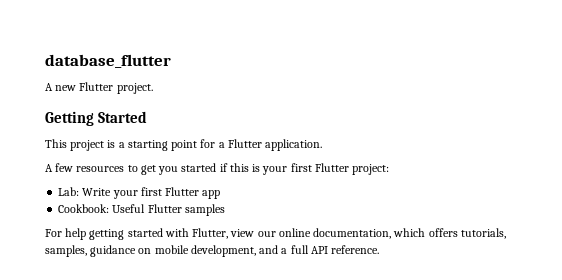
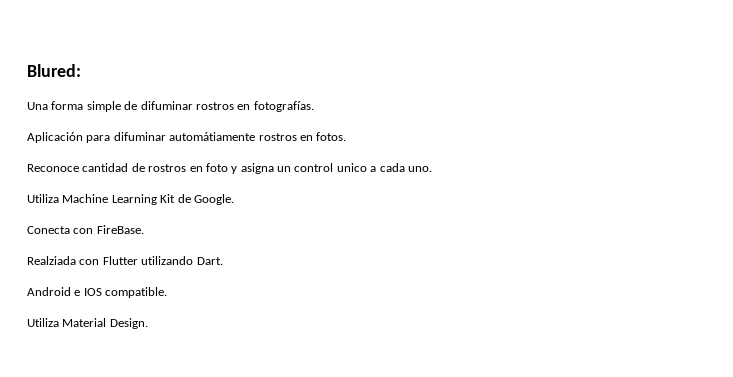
[45,54,171,68] [45,82,153,94] [45,111,148,126] [45,139,323,151] [45,163,390,175] [58,187,221,199] [58,204,225,216] [45,228,506,240] [45,245,380,257] database_flutter // A new Flutter project. // Getting Started // This project is a starting point for a Flutter application. // A few resources to get you started if this is your first Flutter project: // Lab: Write your first Flutter app // Cookbook: Useful Flutter samples // For help getting started with Flutter, view our online documentation, which offers tutorials, samples, guidance on mobile development, and a full API reference. -> [27,64,81,77] [27,101,314,112] [27,132,347,143] [27,163,432,174] [27,194,234,205] [27,225,144,234] [27,256,223,265] [27,287,168,298] [27,318,148,329] Blured: // Una forma simple de difuminar rostros en fotografías. // Aplicación para difuminar automátiamente rostros en fotos. // Reconoce cantidad de rostros en foto y asigna un control unico a cada uno. // Utiliza Machine Learning Kit de Google. // Conecta con FireBase. // Realziada con Flutter utilizando Dart. // Android e IOS compatible. // Utiliza Material Design.

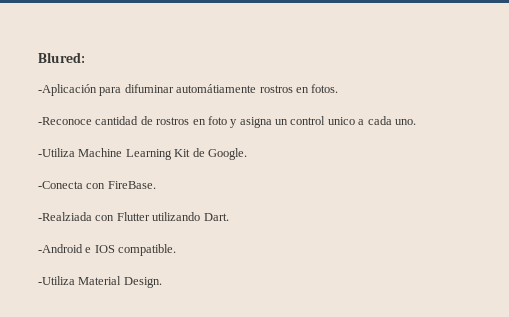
[27,101,314,112] [27,132,83,143] Una forma simple de difuminar rostros en fotografías. // Aplicación -> [38,84,97,96] -Aplicación
[27,164,79,172] Reconoce -> [38,117,92,125] -Reconoce
[27,194,59,203] Utiliza -> [38,148,75,157] -Utiliza
[27,226,70,234] Conecta -> [38,181,83,189] -Conecta
[27,256,76,265] Realziada -> [38,212,92,221] -Realziada
[27,287,71,296] Android -> [38,244,83,253] -Android
[27,318,59,327] Utiliza -> [38,276,75,285] -Utiliza

